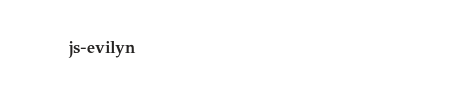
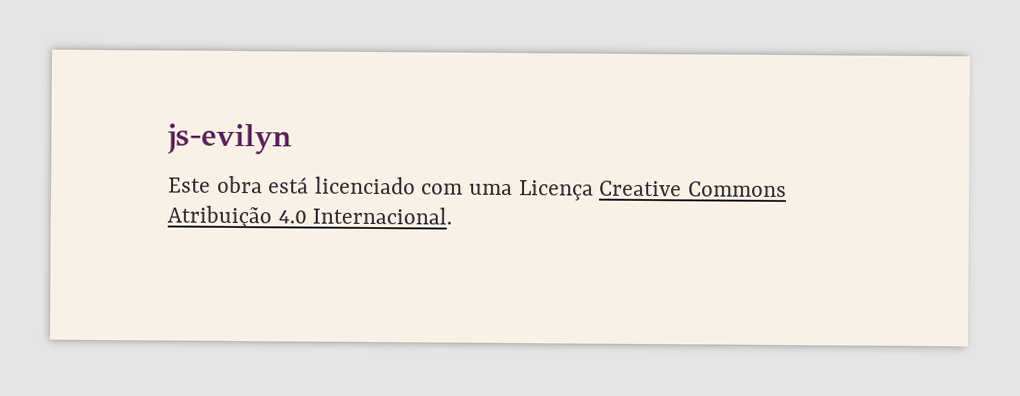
(136, 49) none -> [168,175,787,201] [167,205,453,229] // Este obra está licenciado com uma Licença Creative Commons Atribuição 4.0 Internacional.

